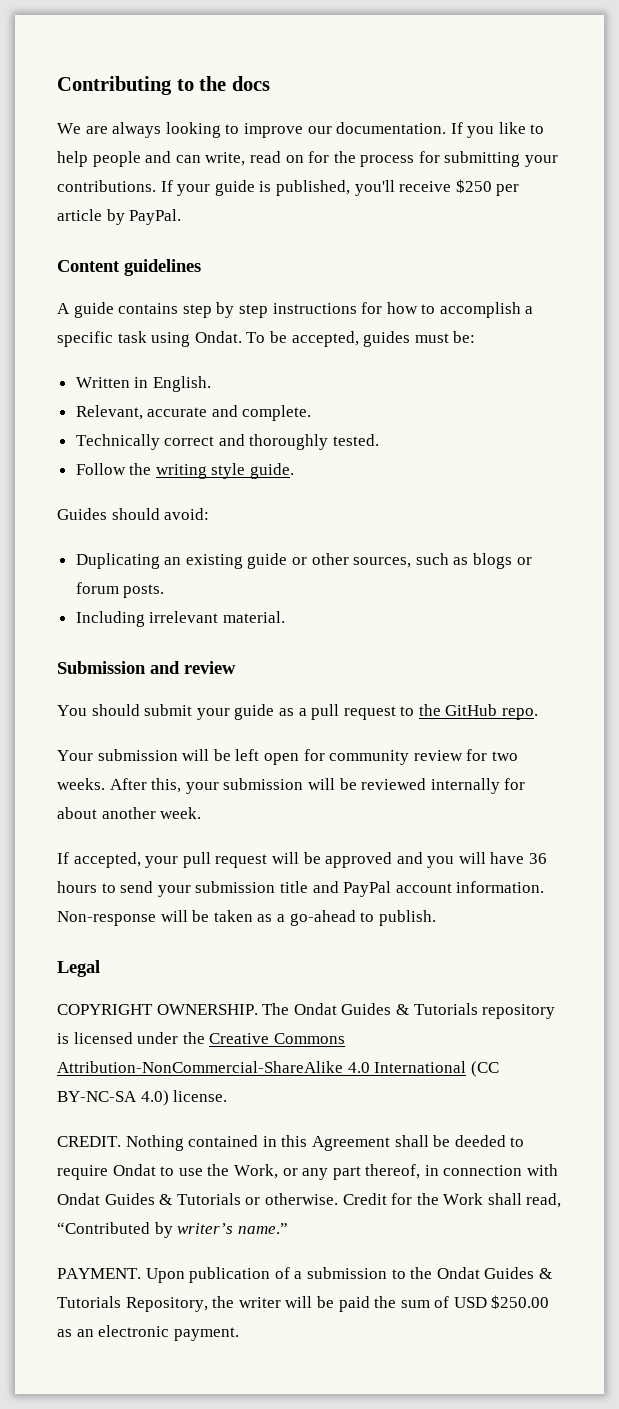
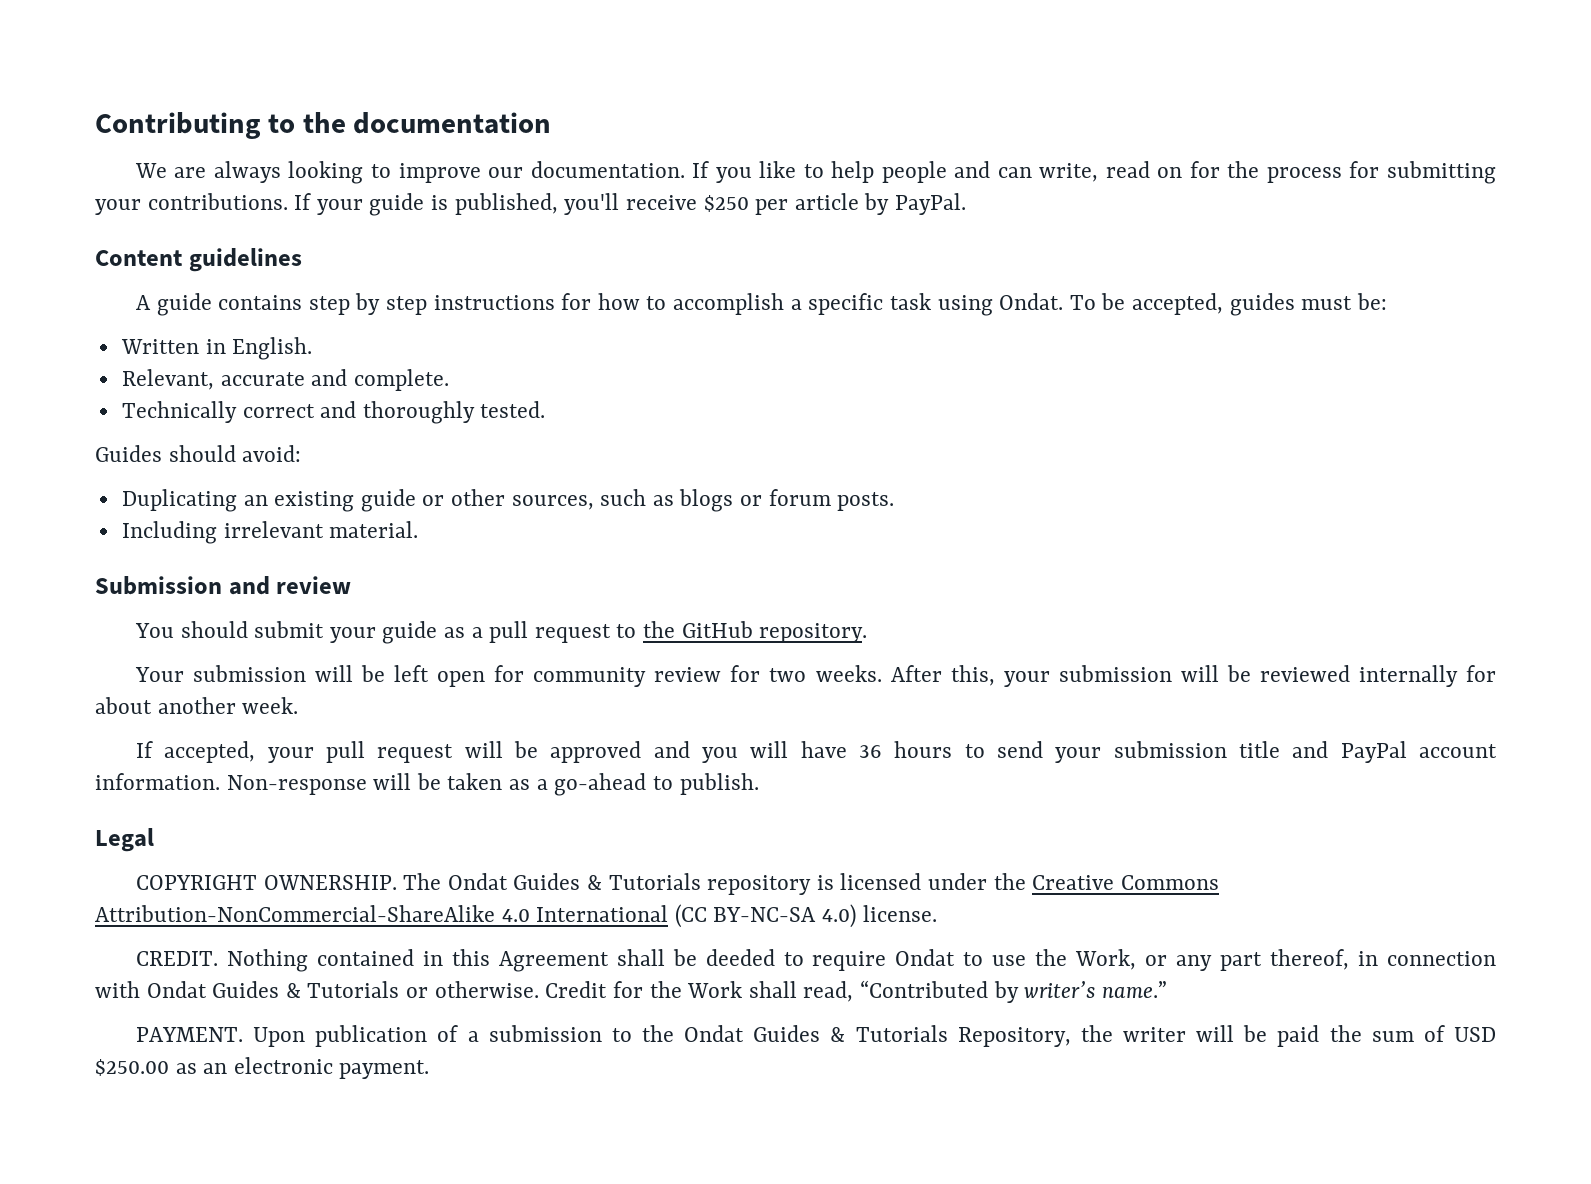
[231,76,270,91] docs -> [353,112,552,134] documentation
[75,463,295,479] // Follow the writing style guide. -> (546, 409) none
[502,708,539,720] repo. -> [759,623,868,643] repository.

